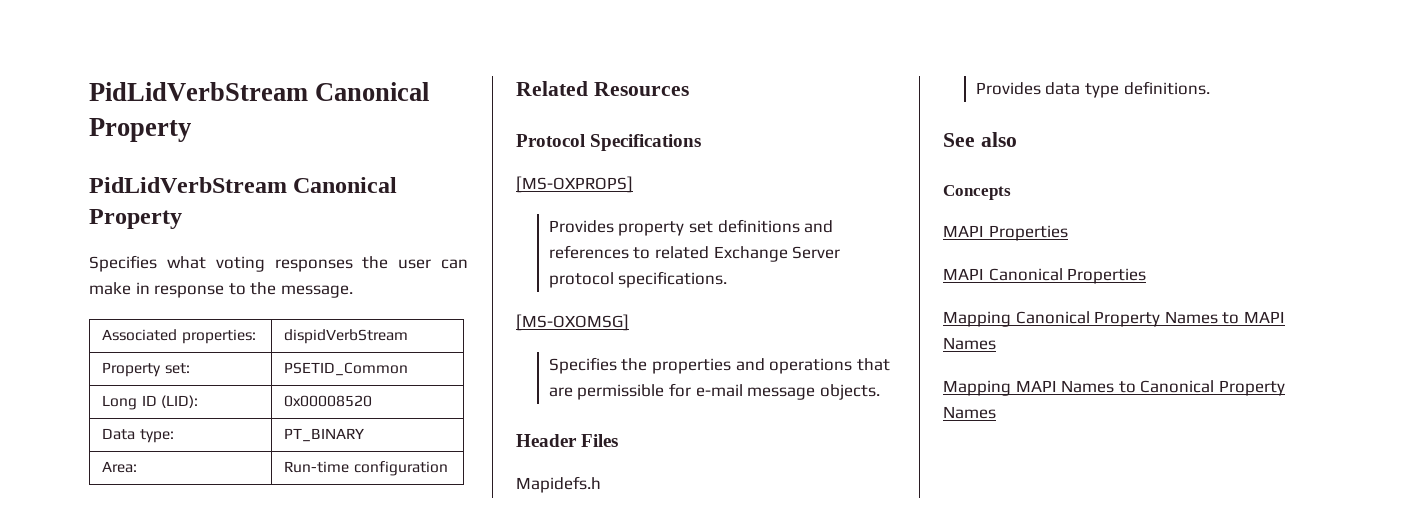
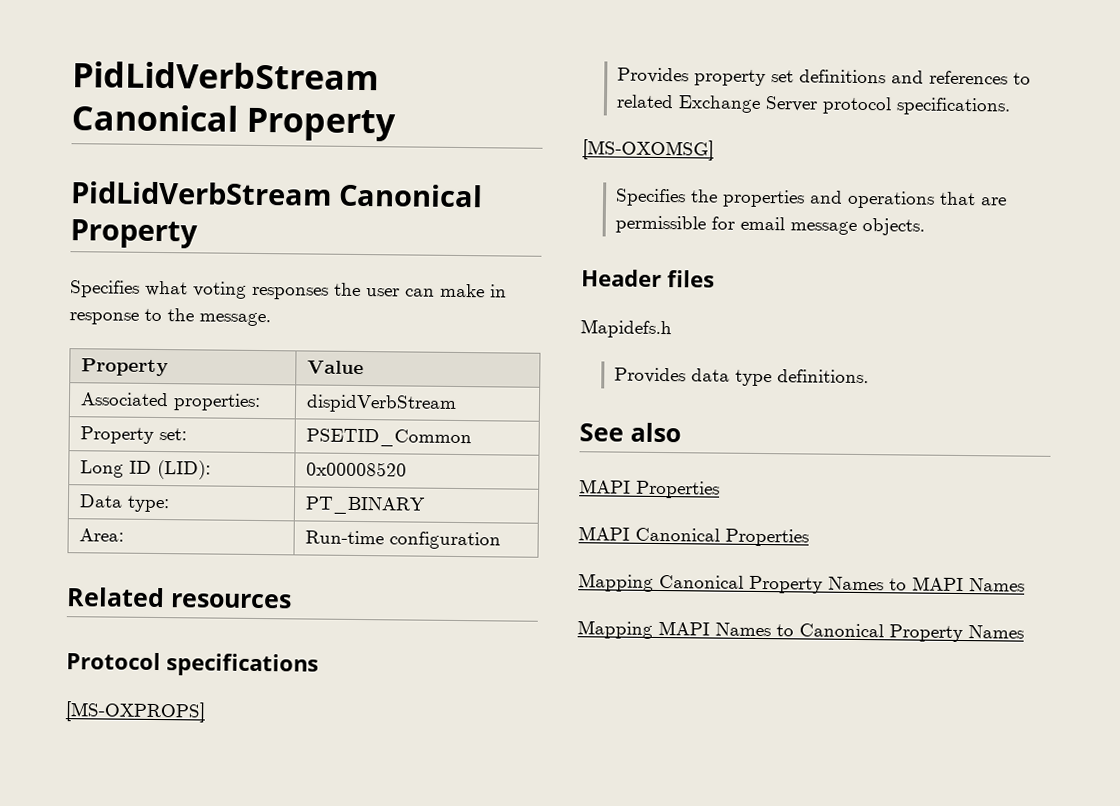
(353, 291) none -> [81,358,170,377] [307,360,365,375] // Property | Value
[593,82,689,96] Resources -> [170,593,292,609] resources
[590,134,702,151] Specifications -> [166,653,319,677] specifications
[695,384,743,397] e-mail -> [740,216,786,231] email
[581,434,619,447] Files -> [667,270,715,288] files
[943,185,1011,200] // Concepts -> (681, 432) none

